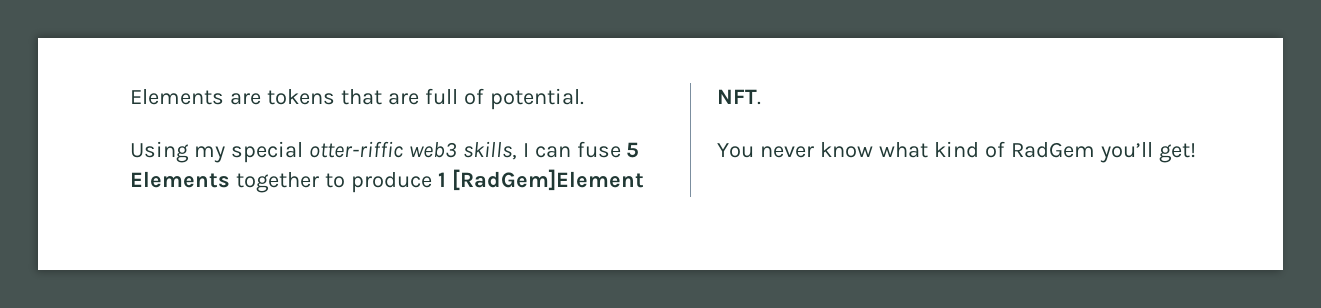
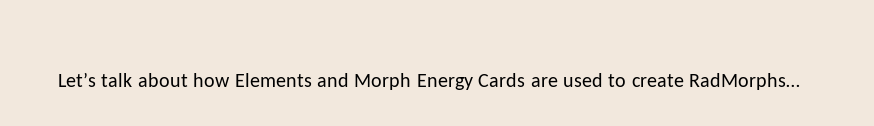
[130,88,584,110] [130,141,640,163] [130,169,644,193] [717,89,761,105] [717,141,1196,163] Elements are tokens that are full of potential. // Using my special otter-riffic web3 skills, I can fuse 5 Elements together to produce 1 [RadGem]Element NFT. // You never know what kind of RadGem you’ll get! -> [58,72,801,90] Let’s talk about how Elements and Morph Energy Cards are used to create RadMorphs…

